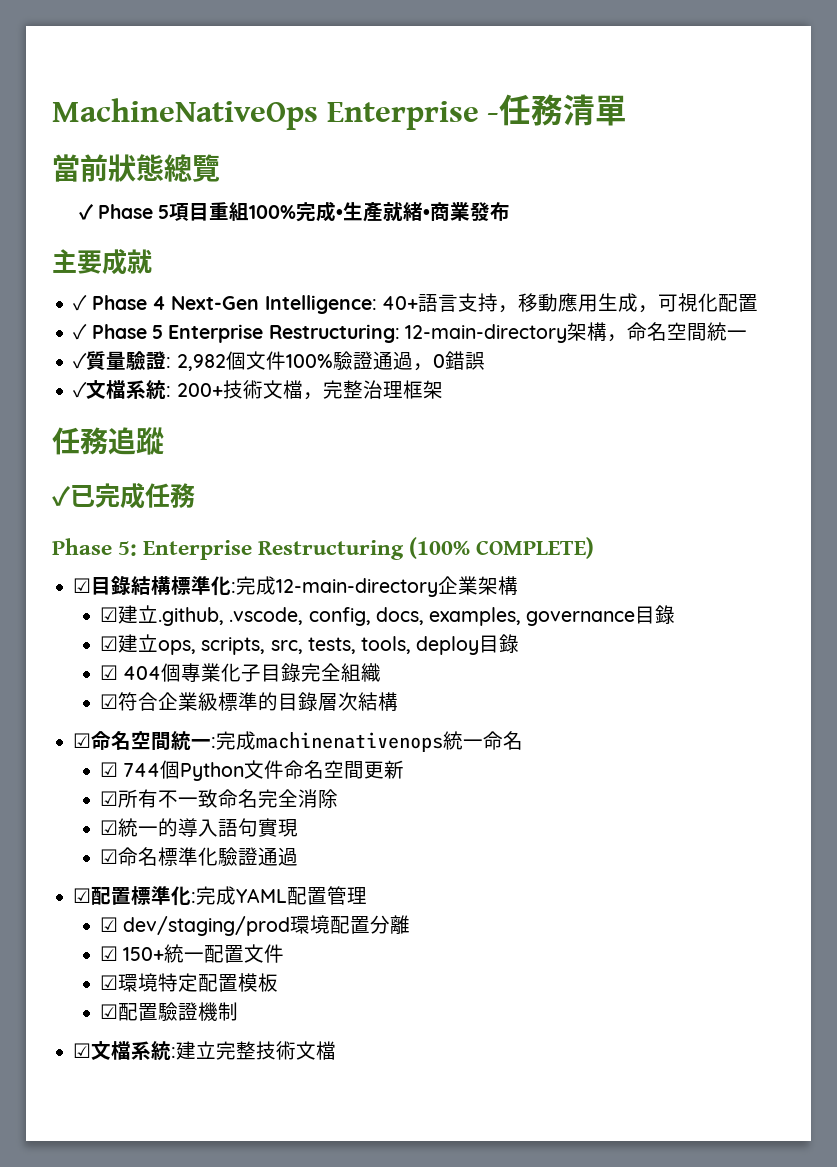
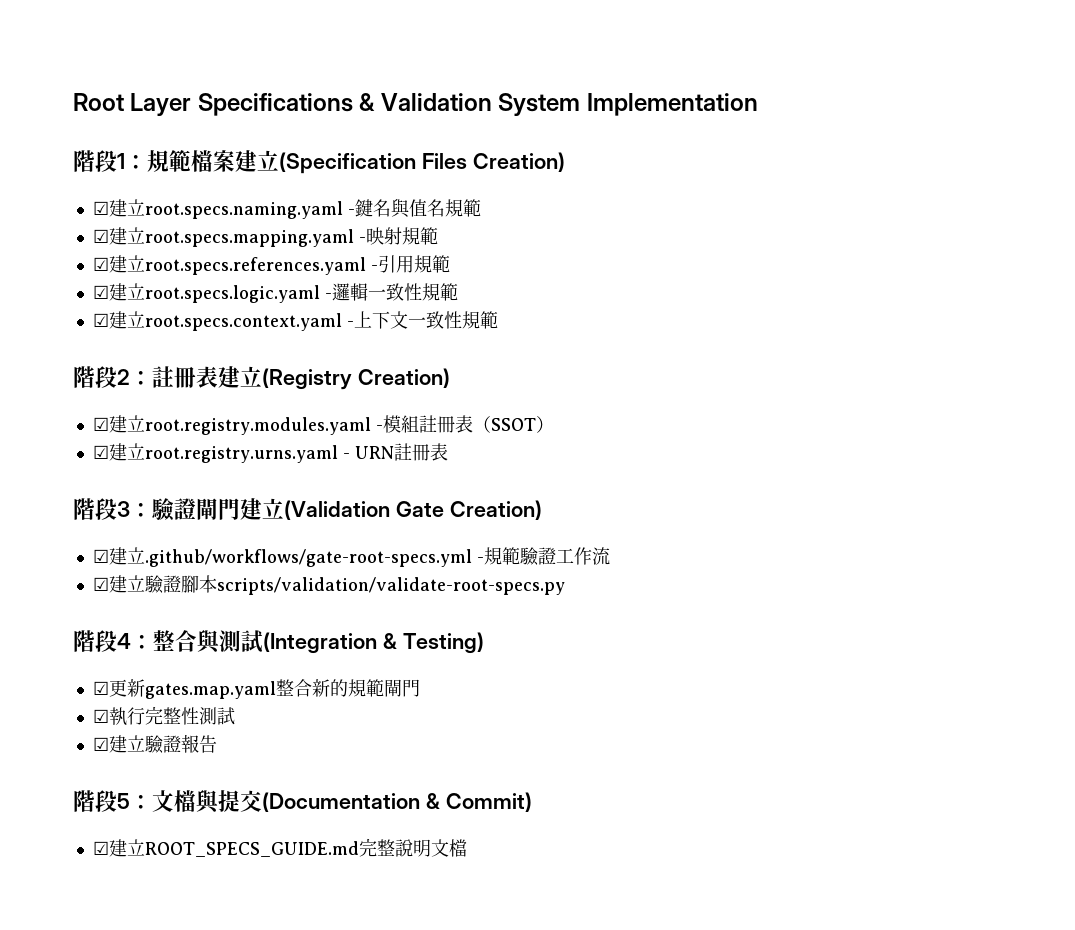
[52,94,628,130] [52,154,220,182] [78,201,511,222] [52,249,152,275] [73,293,758,314] [73,322,747,343] [73,351,485,371] [73,380,443,400] [52,427,164,455] [52,483,195,509] [52,537,595,560] [73,576,519,597] [100,605,676,626] [100,634,520,655] [100,663,382,682] [100,692,399,711] [73,731,524,752] [100,760,405,781] [100,789,339,808] [100,818,299,837] [100,847,299,867] [73,886,368,906] [100,915,411,936] [100,944,285,963] [100,973,279,992] [100,1002,239,1022] [73,1041,297,1061] MachineNativeOps Enterprise -任務清單 // 當前狀態總覽 // ✓ Phase 5項目重組100%完成•生產就緒•商業發布 // 主要成就 // ✓ Phase 4 Next-Gen Intelligence: 40+語言支持，移動應用生成，可視化配置 // ✓ Phase 5 Enterprise Restructuring: 12-main-directory架構，命名空間統一 // ✓質量驗證: 2,982個文件100%驗證通過，0錯誤 // ✓文檔系統: 200+技術文檔，完整治理框架 // 任務追蹤 // ✓已完成任務 // Phase 5: Enterprise Restructuring (100% COMPLETE) // ☑目錄結構標準化:完成12-main-directory企業架構 // ☑建立.github, .vscode, config, docs, examples, governance目錄 // ☑建立ops, scripts, src, tests, tools, deploy目錄 // ☑ 404個專業化子目錄完全組織 // ☑符合企業級標準的目錄層次結構 // ☑命名空間統一:完成machinenativenops統一命名 // ☑ 744個Python文件命名空間更新 // ☑所有不一致命名完全消除 // ☑統一的導入語句實現 // ☑命名標準化驗證通過 // ☑配置標準化:完成YAML配置管理 // ☑ dev/staging/prod環境配置分離 // ☑ 150+統一配置文件 // ☑環境特定配置模板 // ☑配置驗證機制 // ☑文檔系統:建立完整技術 -> [73,93,758,116] [73,150,565,174] [92,198,481,219] [92,227,438,247] [92,255,450,275] [92,283,458,303] [92,311,498,331] [73,366,450,390] [92,415,554,435] [92,443,448,463] [73,498,542,521] [92,547,610,567] [92,575,565,595] [73,630,484,654] [92,679,420,699] [92,706,235,725] [92,734,217,754] [73,790,532,814] [92,838,431,857] Root Layer Specifications & Validation System Implementation // 階段1：規範檔案建立(Specification Files Creation) // ☑建立root.specs.naming.yaml -鍵名與值名規範 // ☑建立root.specs.mapping.yaml -映射規範 // ☑建立root.specs.references.yaml -引用規範 // ☑建立root.specs.logic.yaml -邏輯一致性規範 // ☑建立root.specs.context.yaml -上下文一致性規範 // 階段2：註冊表建立(Registry Creation) // ☑建立root.registry.modules.yaml -模組註冊表（SSOT） // ☑建立root.registry.urns.yaml - URN註冊表 // 階段3：驗證閘門建立(Validation Gate Creation) // ☑建立.github/workflows/gate-root-specs.yml -規範驗證工作流 // ☑建立驗證腳本scripts/validation/validate-root-specs.py // 階段4：整合與測試(Integration & Testing) // ☑更新gates.map.yaml整合新的規範閘門 // ☑執行完整性測試 // ☑建立驗證報告 // 階段5：文檔與提交(Documentation & Commit) // ☑建立ROOT_SPECS_GUIDE.md完整說明

